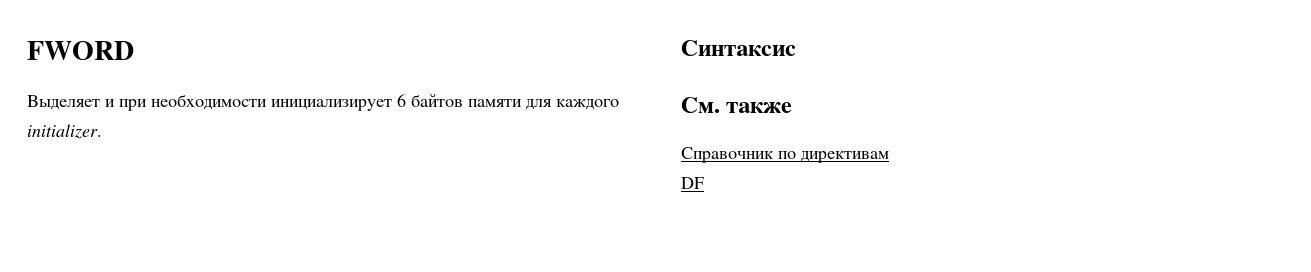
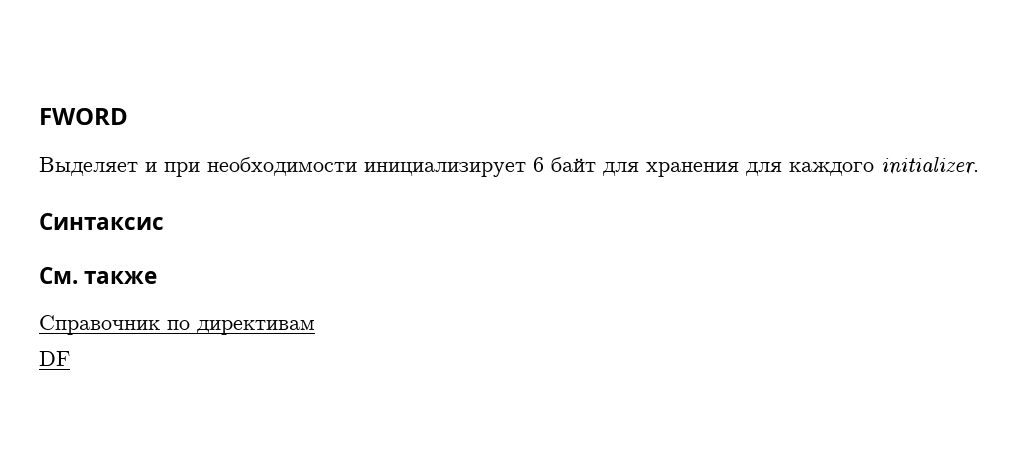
[411,94,522,107] байтов памяти -> [551,157,739,177] байт для хранения

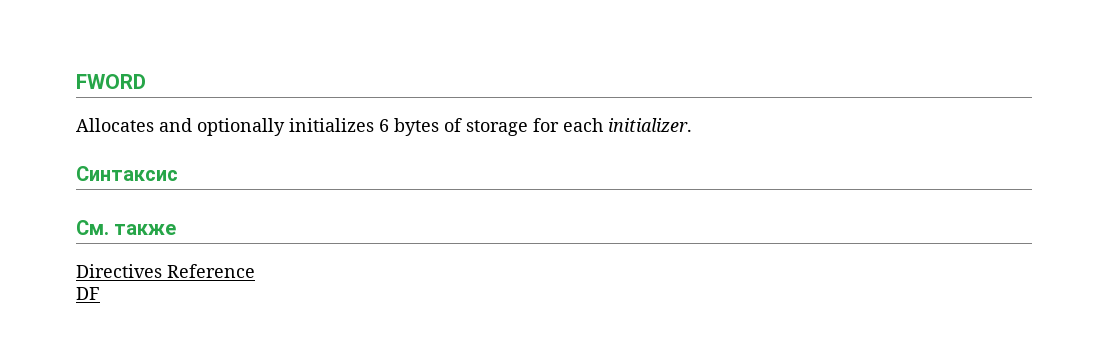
[39,157,874,177] Выделяет и при необходимости инициализирует 6 байт для хранения для каждого -> [76,118,603,136] Allocates and optionally initializes 6 bytes of storage for each
[39,315,315,335] Справочник по директивам -> [76,264,255,278] Directives Reference

